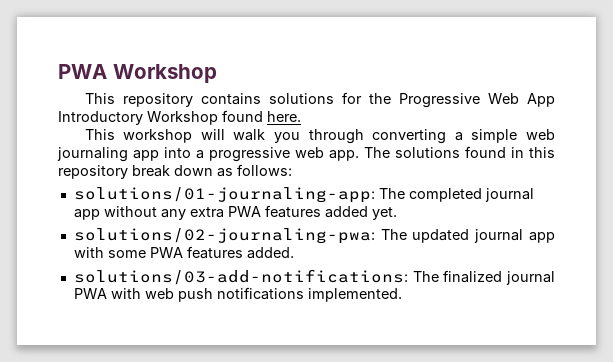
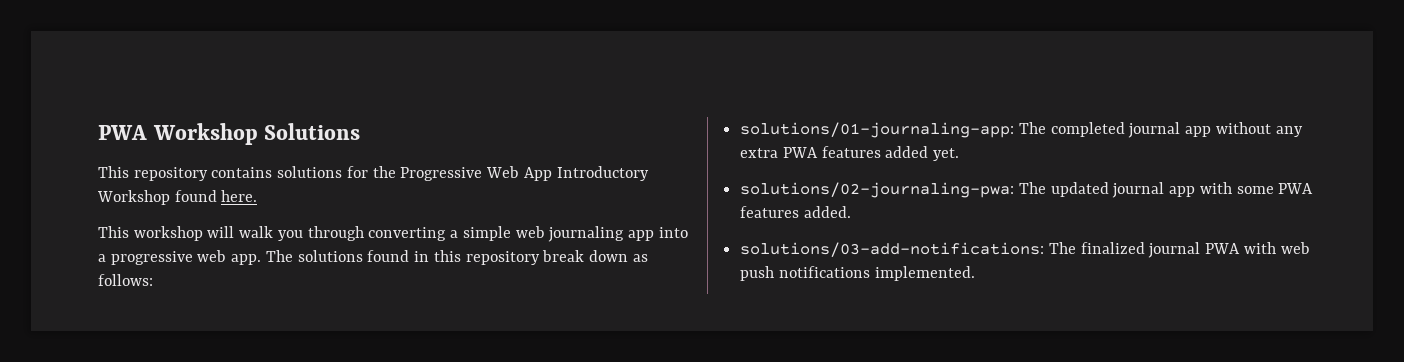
(217, 73) none -> [264,123,361,140] Solutions

